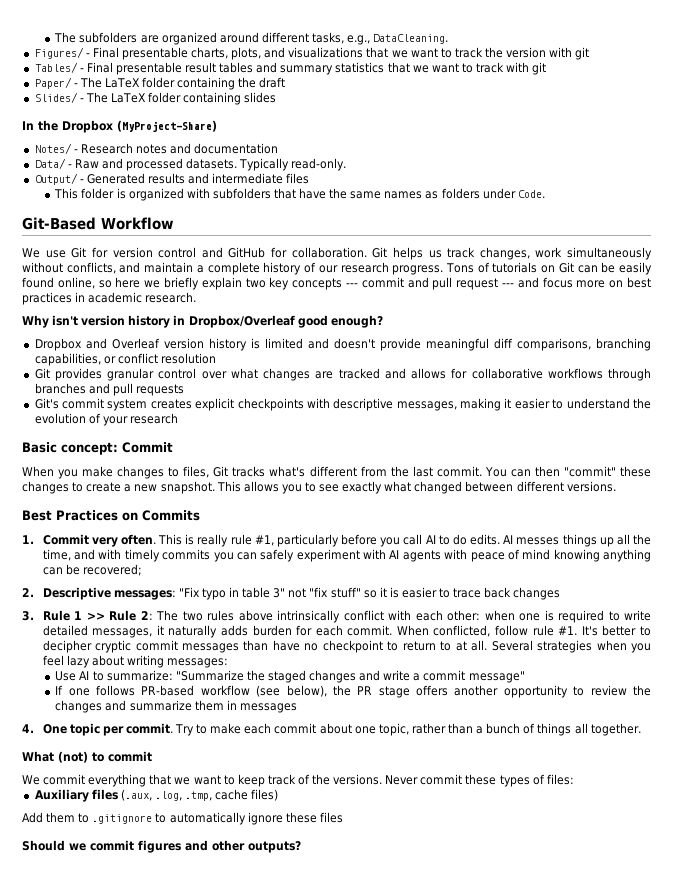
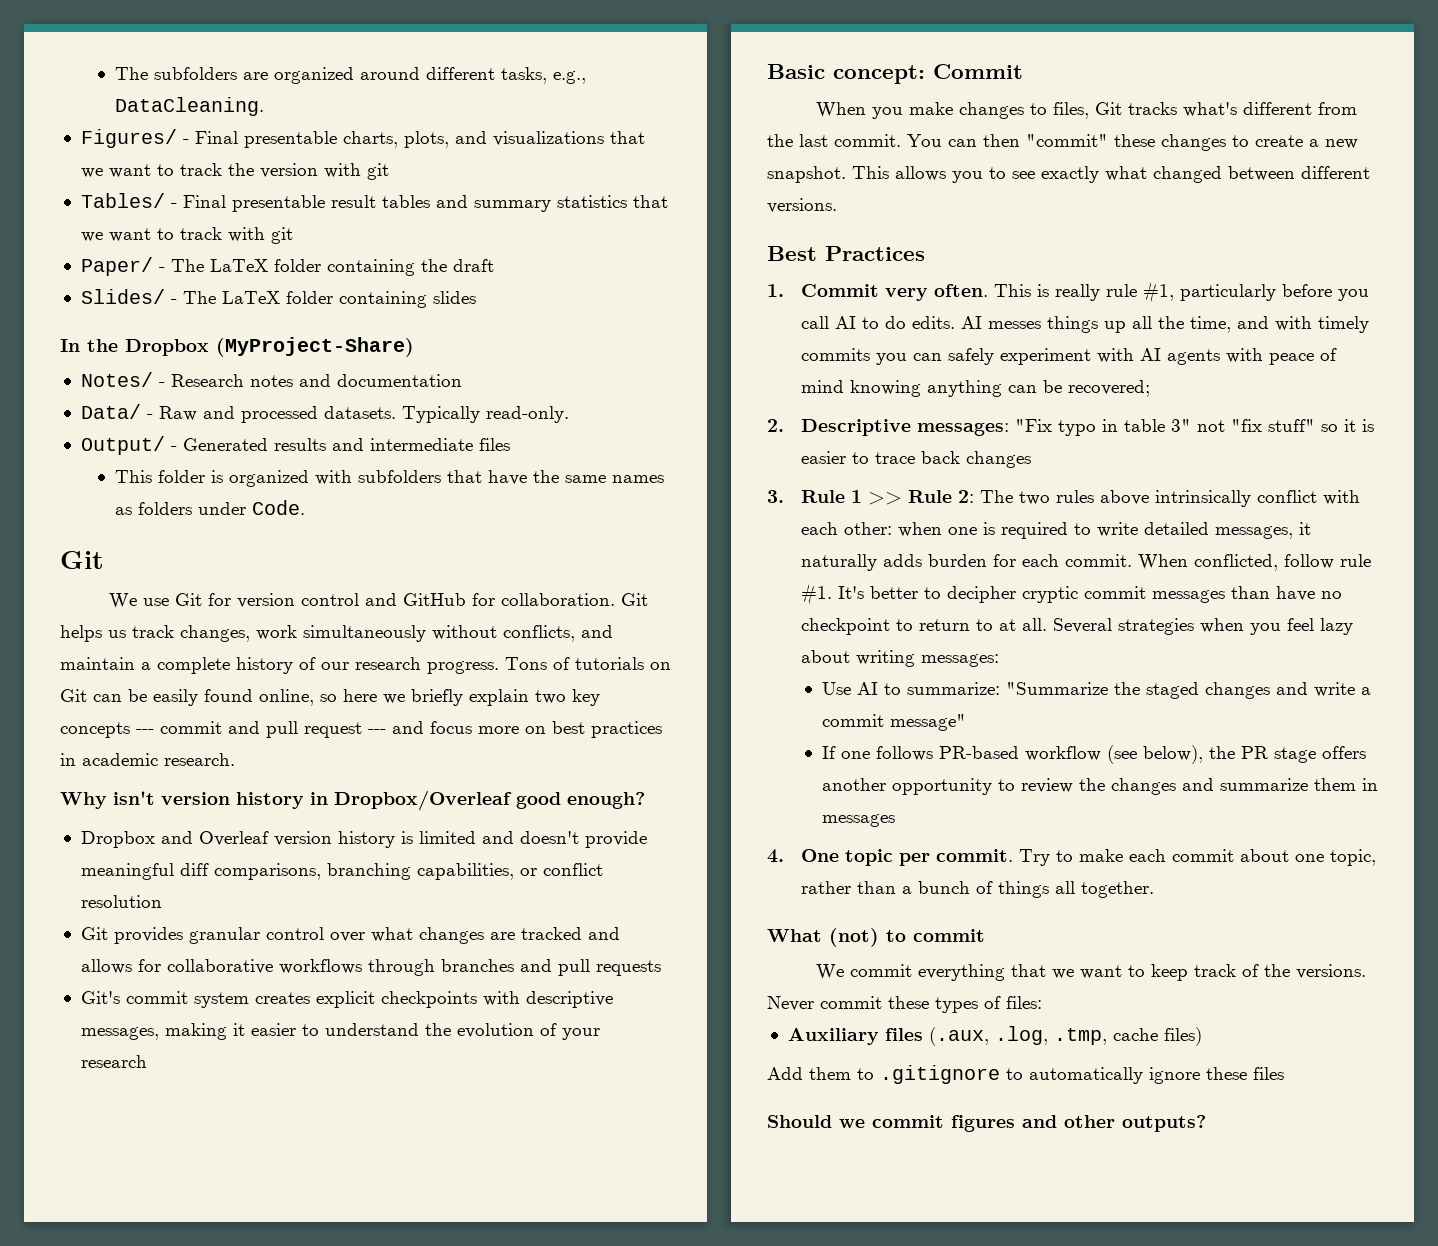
[22,217,173,230] Git-Based Workflow -> [60,551,104,569] Git
[122,510,200,521] on Commits -> (925, 253) none

